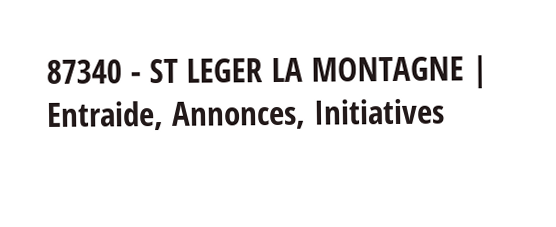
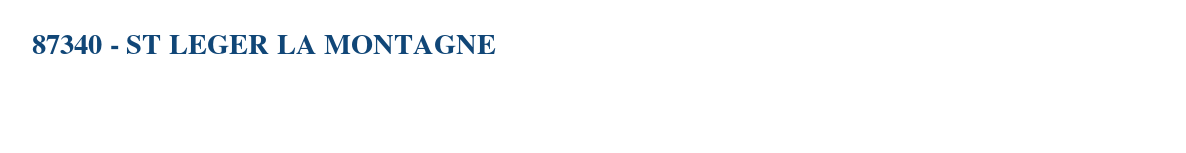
[471,55,490,89] [46,98,445,131] | Entraide, Annonces, Initiatives -> (497, 44) none

